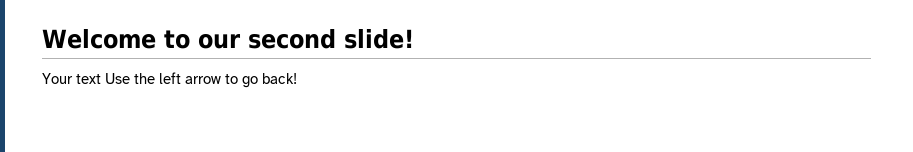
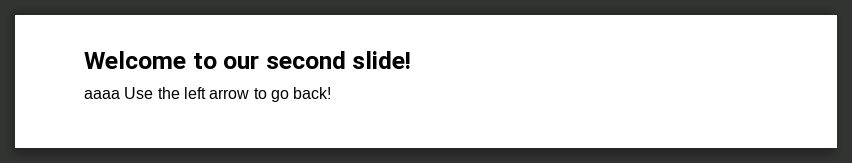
[42,73,101,84] Your text -> [84,90,120,99] aaaa

